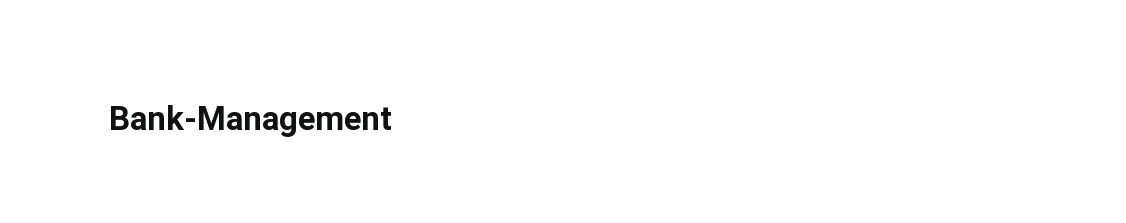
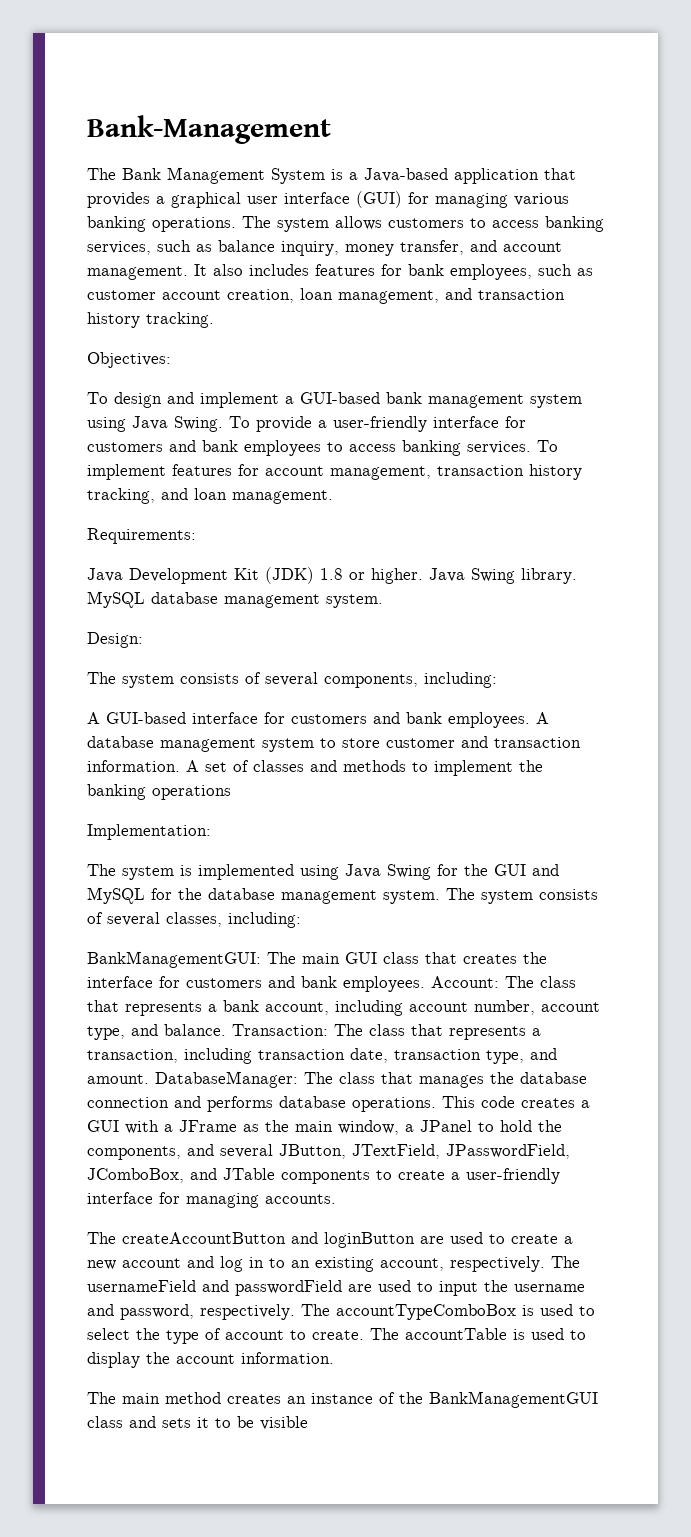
(392, 121) none -> [87,167,576,184] [87,191,569,208] [87,216,604,232] [87,240,562,256] [87,264,593,280] [87,288,565,304] [87,312,214,328] [87,352,171,368] [87,392,582,408] [87,416,526,432] [87,440,558,456] [87,464,582,480] [87,488,333,504] [87,528,196,544] [87,567,577,584] [87,591,383,608] [87,632,143,648] [87,672,497,688] [87,712,549,728] [87,736,581,752] [87,760,543,776] [87,784,231,800] [87,824,211,840] [87,864,559,880] [87,887,598,904] [87,912,301,928] [87,951,547,968] [87,976,576,992] [87,1000,600,1016] [87,1024,541,1040] [87,1048,557,1064] [87,1071,587,1088] [87,1096,590,1112] [87,1120,562,1135] [87,1144,570,1160] [87,1168,560,1184] [87,1192,336,1208] [87,1232,573,1248] [87,1256,580,1272] [87,1280,585,1296] [87,1304,595,1320] [87,1328,586,1344] [87,1352,334,1368] [87,1391,598,1408] [87,1416,308,1430] // The Bank Management System is a Java-based application that provides a graphical user interface (GUI) for managing various banking operations. The system allows customers to access banking services, such as balance inquiry, money transfer, and account management. It also includes features for bank employees, such as customer account creation, loan management, and transaction history tracking. // Objectives: // To design and implement a GUI-based bank management system using Java Swing. To provide a user-friendly interface for customers and bank employees to access banking services. To implement features for account management, transaction history tracking, and loan management. // Requirements: // Java Development Kit (JDK) 1.8 or higher. Java Swing library. MySQL database management system. // Design: // The system consists of several components, including: // A GUI-based interface for customers and bank employees. A database management system to store customer and transaction information. A set of classes and methods to implement the banking operations // Implementation: // The system is implemented using Java Swing for the GUI and MySQL for the database management system. The system consists of several classes, including: // BankManagementGUI: The main GUI class that creates the interface for customers and bank employees. Account: The class that represents a bank account, including account number, account type, and balance. Transaction: The class that represents a transaction, including transaction date, transaction type, and amount. DatabaseManager: The class that manages the database connection and performs database operations. This code creates a GUI with a JFrame as the main window, a JPanel to hold the components, and several JButton, JTextField, JPasswordField, JComboBox, and JTable components to create a user-friendly interface for managing accounts. // The createAccountButton and loginButton are used to create a new account and log in to an existing account, respectively. The usernameField and passwordField are used to input the username and password, respectively. The accountTypeComboBox is used to select the type of account to create. The accountTable is used to display the account information. // The main method creates an instance of the BankManagementGUI class and sets it to be visible

